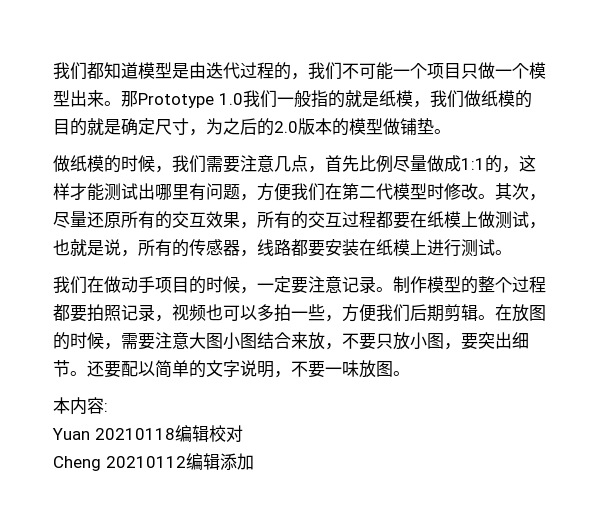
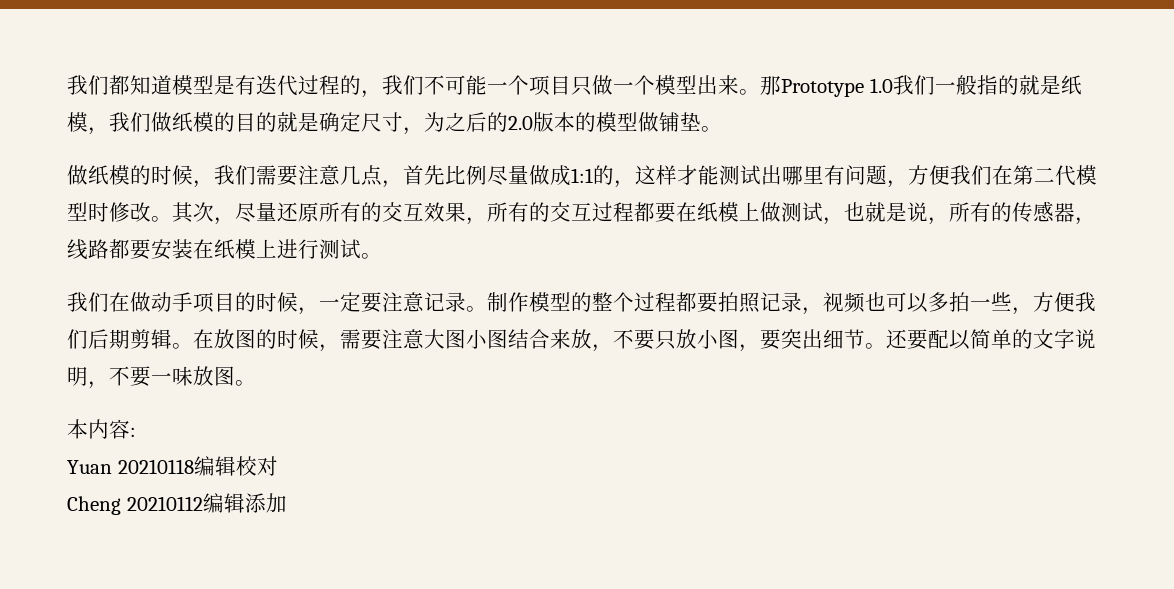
[189,62,206,79] 由 -> [235,75,256,95] 有

